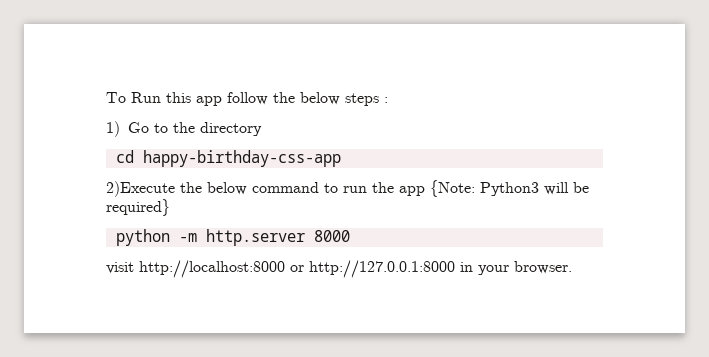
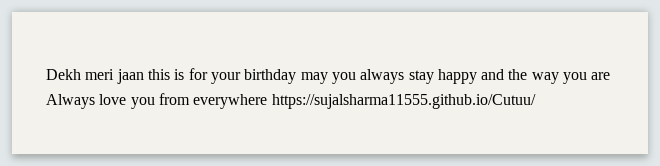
[106,92,388,106] [106,121,262,137] [115,150,341,167] [106,180,589,197] [106,199,170,216] [115,229,350,246] [106,260,572,278] To Run this app follow the below steps : // 1) Go to the directory // cd happy-birthday-css-app // 2)Execute the below command to run the app {Note: Python3 will be required} // python -m http.server 8000 // visit http://localhost:8000 or http://127.0.0.1:8000 in your browser. -> [46,68,611,84] [46,93,536,109] Dekh meri jaan this is for your birthday may you always stay happy and the way you are Always love you from everywhere https://sujalsharma11555.github.io/Cutuu/

